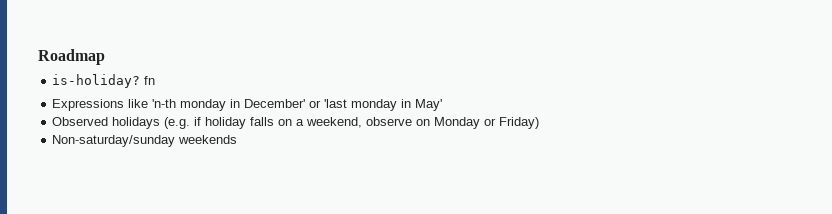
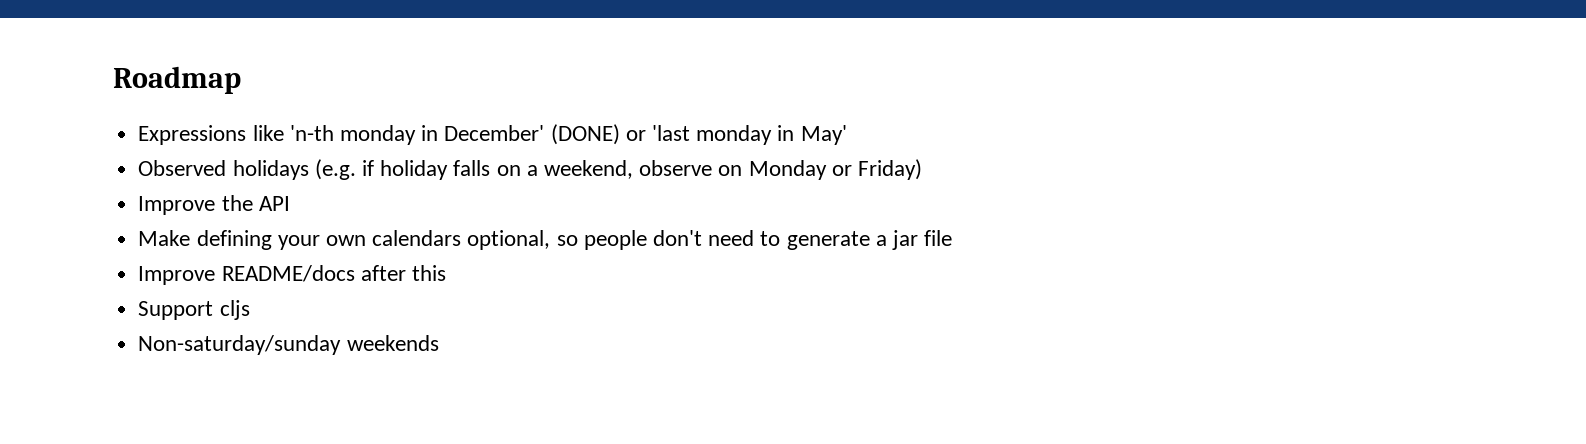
[52,74,156,88] // is-holiday? fn -> (241, 80) none
(306, 103) none -> [550,124,620,145] (DONE)
(540, 123) none -> [138,195,290,215] [138,230,953,250] [138,265,446,285] [138,300,250,320] // Improve the API // Make defining your own calendars optional, so people don't need to generate a jar file // Improve README/docs after this // Support cljs

